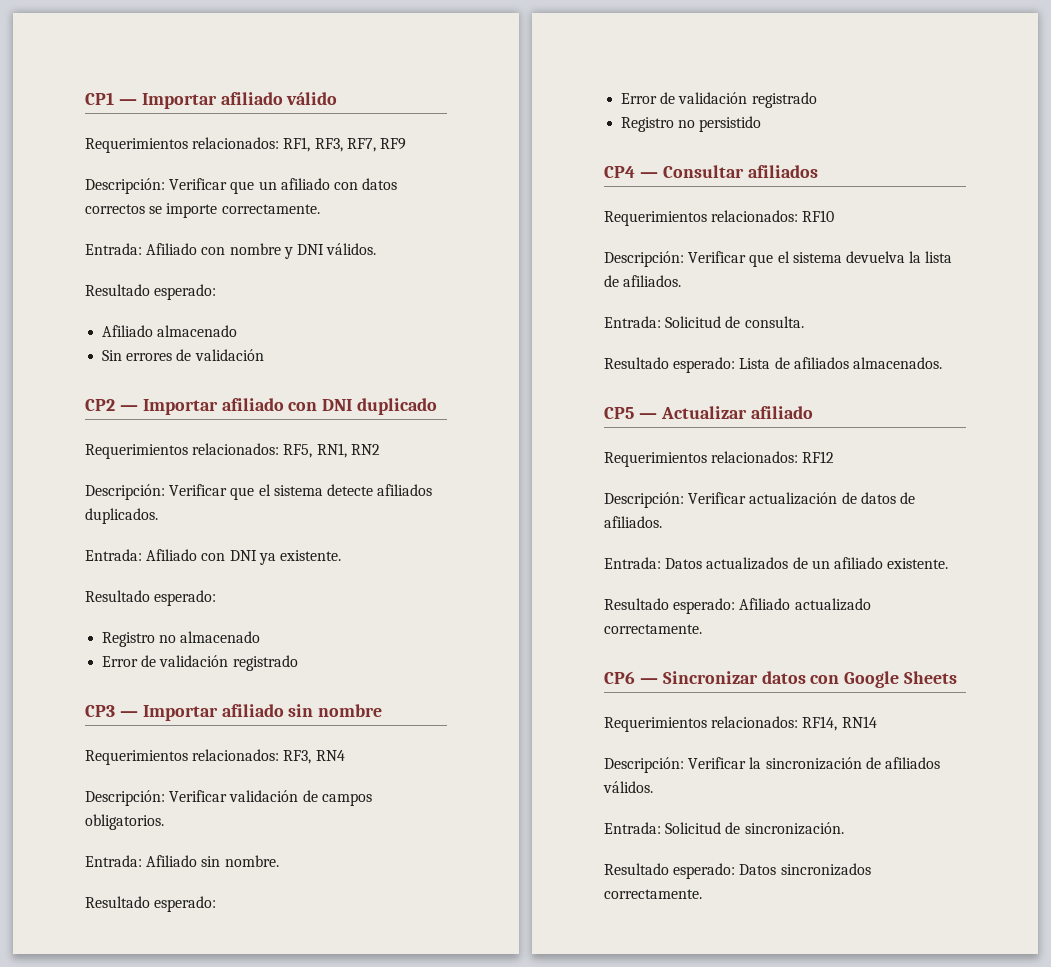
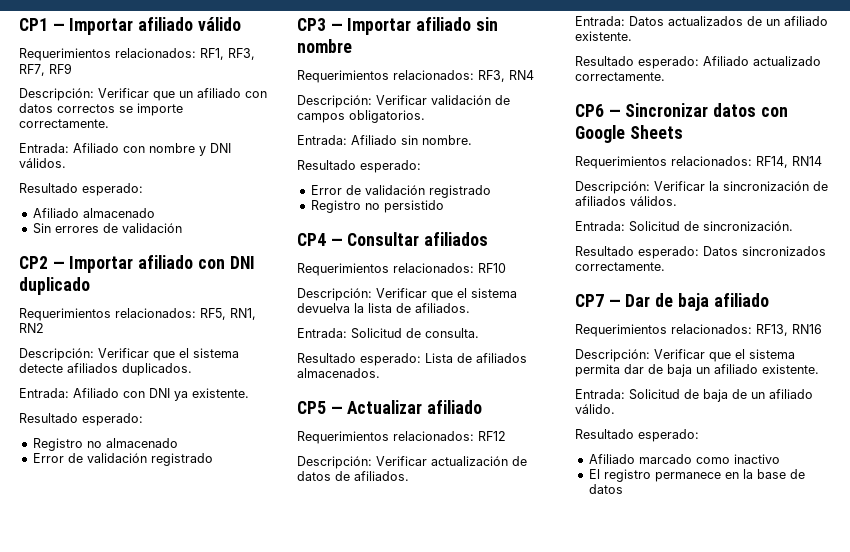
(702, 894) none -> [575,293,769,311] [575,324,822,337] [575,349,795,362] [575,364,819,377] [575,389,813,402] [575,404,615,414] [575,429,699,442] [588,454,780,464] [588,469,805,482] [588,484,623,494] // CP7 — Dar de baja afiliado // Requerimientos relacionados: RF13, RN16 // Descripción: Verificar que el sistema permita dar de baja un afiliado existente. // Entrada: Solicitud de baja de un afiliado válido. // Resultado esperado: // Afiliado marcado como inactivo // El registro permanece en la base de datos

